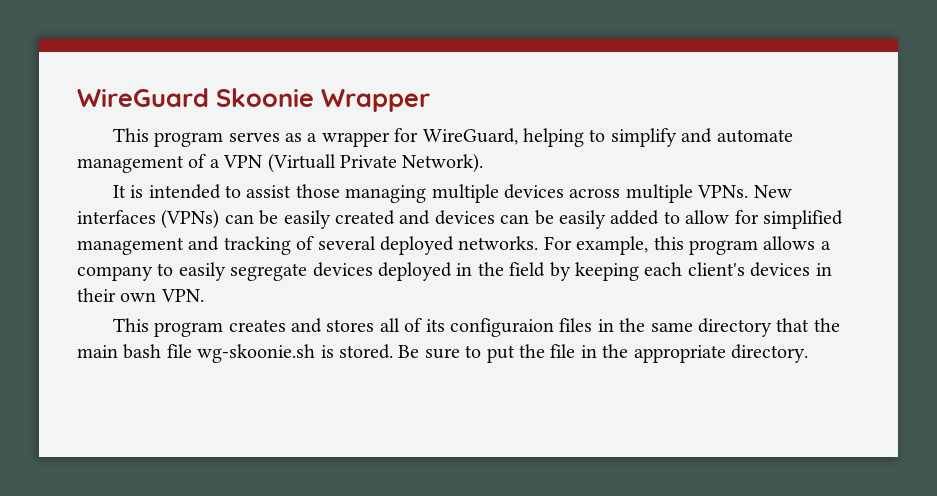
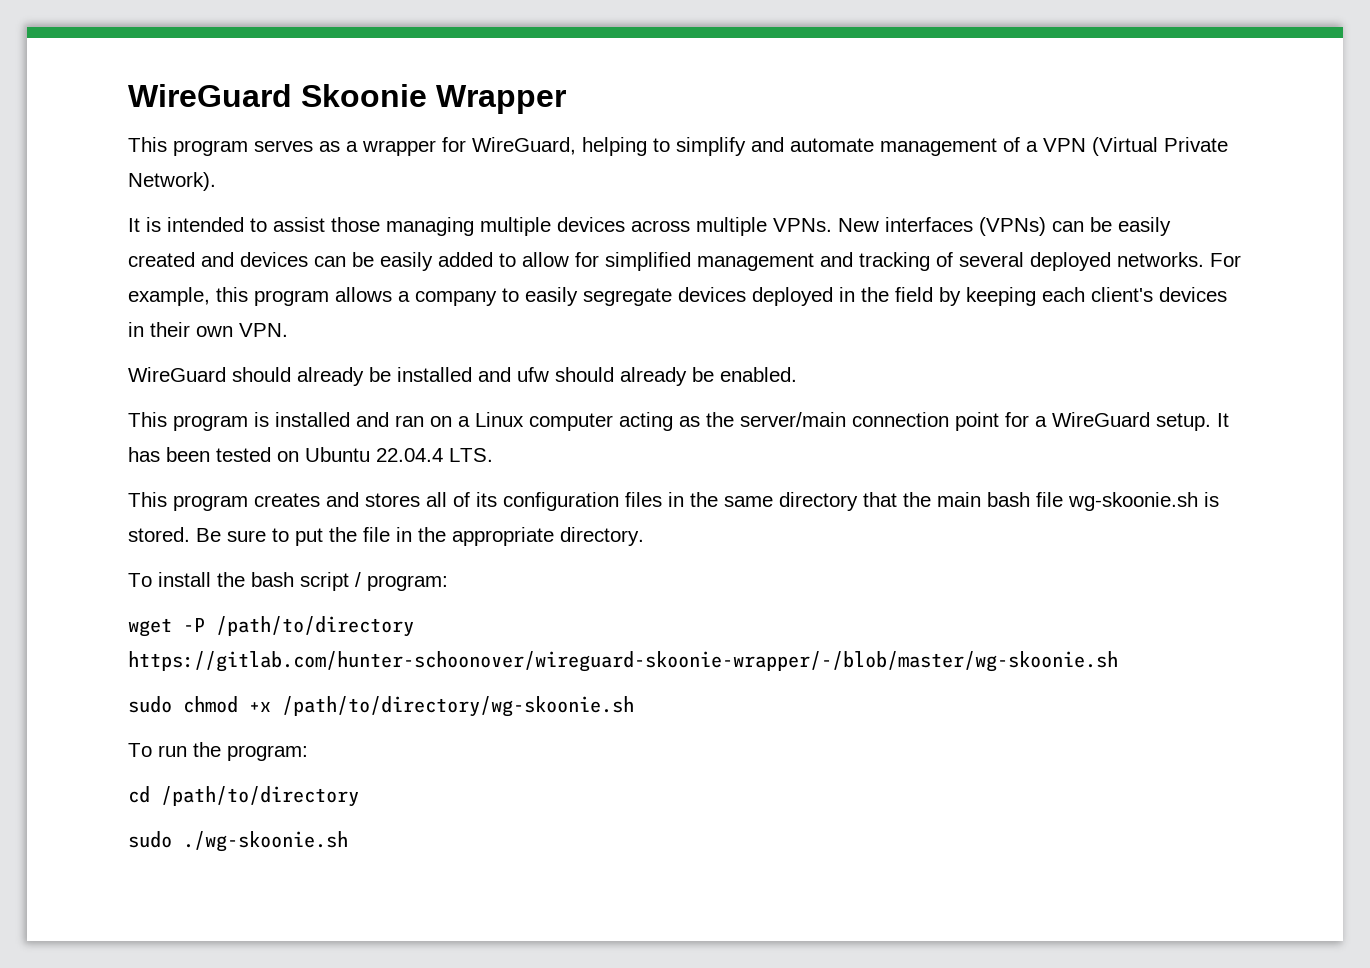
[267,153,336,173] (Virtuall -> [1092,137,1158,156] (Virtual
(204, 295) none -> [128,367,797,386] [128,412,1229,431] [128,447,493,462] // WireGuard should already be installed and ufw should already be enabled. // This program is installed and ran on a Linux computer acting as the server/main connection point for a WireGuard setup. It has been tested on Ubuntu 22.04.4 LTS.
[450,318,555,337] configuraion -> [503,492,619,511] configuration
(808, 353) none -> [128,572,448,591] [128,616,414,637] [128,651,1118,672] [128,696,634,717] [128,742,308,761] [128,786,359,807] [128,831,348,852] // To install the bash script / program: // wget -P /path/to/directory https://gitlab.com/hunter-schoonover/wireguard-skoonie-wrapper/-/blob/master/wg-skoonie.sh // sudo chmod +x /path/to/directory/wg-skoonie.sh // To run the program: // cd /path/to/directory // sudo ./wg-skoonie.sh

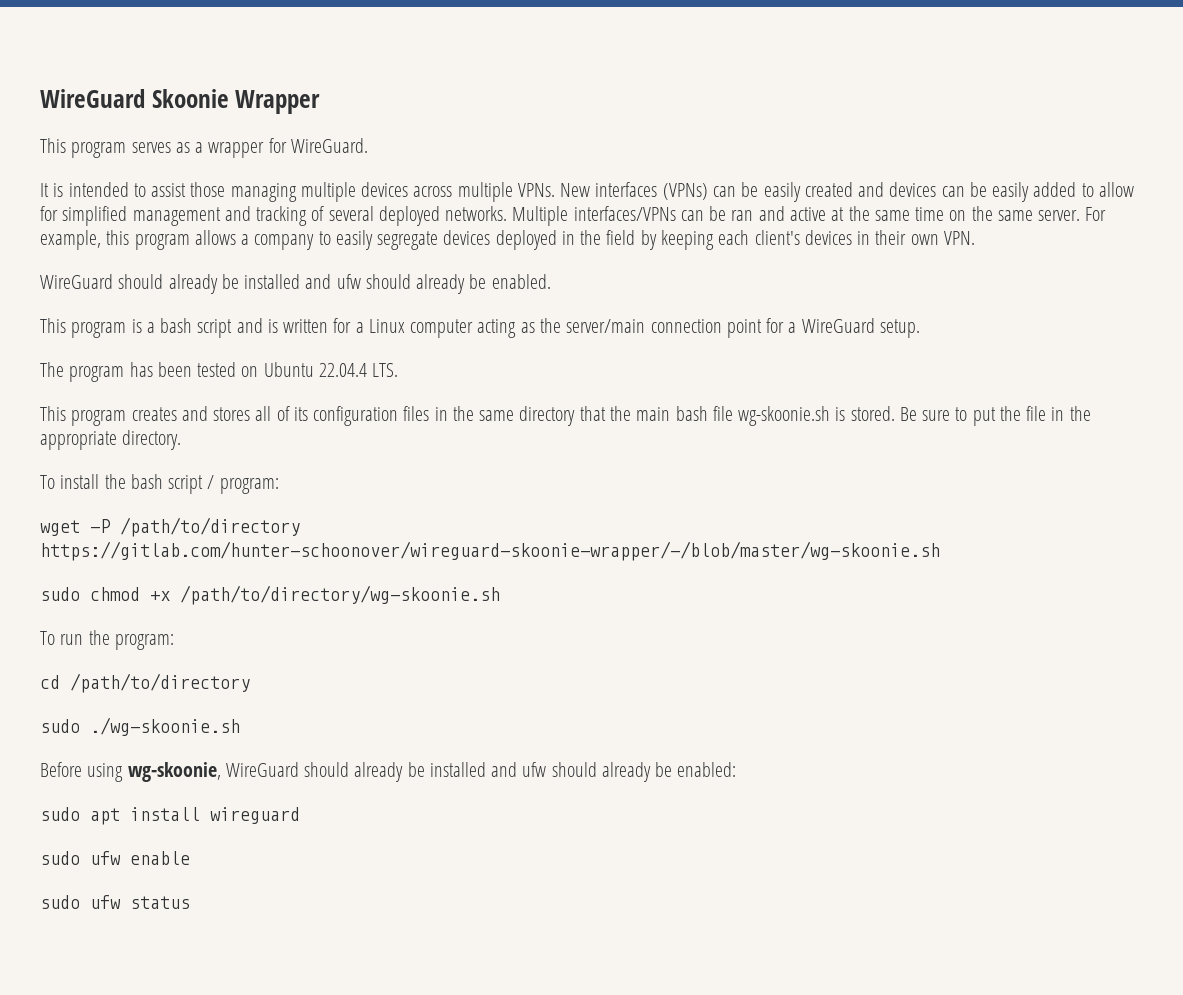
[472,137,1228,156] [128,172,216,191] WireGuard, helping to simplify and automate management of a VPN (Virtual Private Network). -> [290,138,368,153] WireGuard.
(1204, 259) none -> [512,206,1081,226] Multiple interfaces/VPNs can be ran and active at the same time on the same server.
[275,412,452,427] installed and ran on -> [146,318,352,338] a bash script and is written for
[1217,413,1229,427] It -> [40,362,125,382] // The program
(348, 841) none -> [40,762,737,782] [40,807,300,825] [40,851,190,865] [40,895,190,909] // Before using wg-skoonie, WireGuard should already be installed and ufw should already be enabled: // sudo apt install wireguard // sudo ufw enable // sudo ufw status

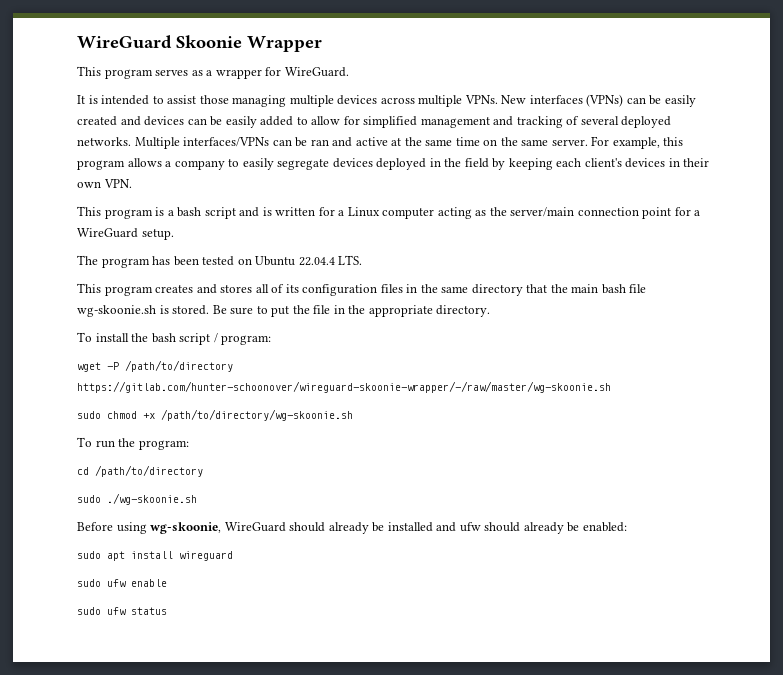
[40,274,551,294] // WireGuard should already be installed and ufw should already be enabled. -> (132, 183) none
[40,541,940,561] https://gitlab.com/hunter-schoonover/wireguard-skoonie-wrapper/-/blob/master/wg-skoonie.sh -> [77,381,611,393] https://gitlab.com/hunter-schoonover/wireguard-skoonie-wrapper/-/raw/master/wg-skoonie.sh

